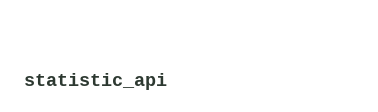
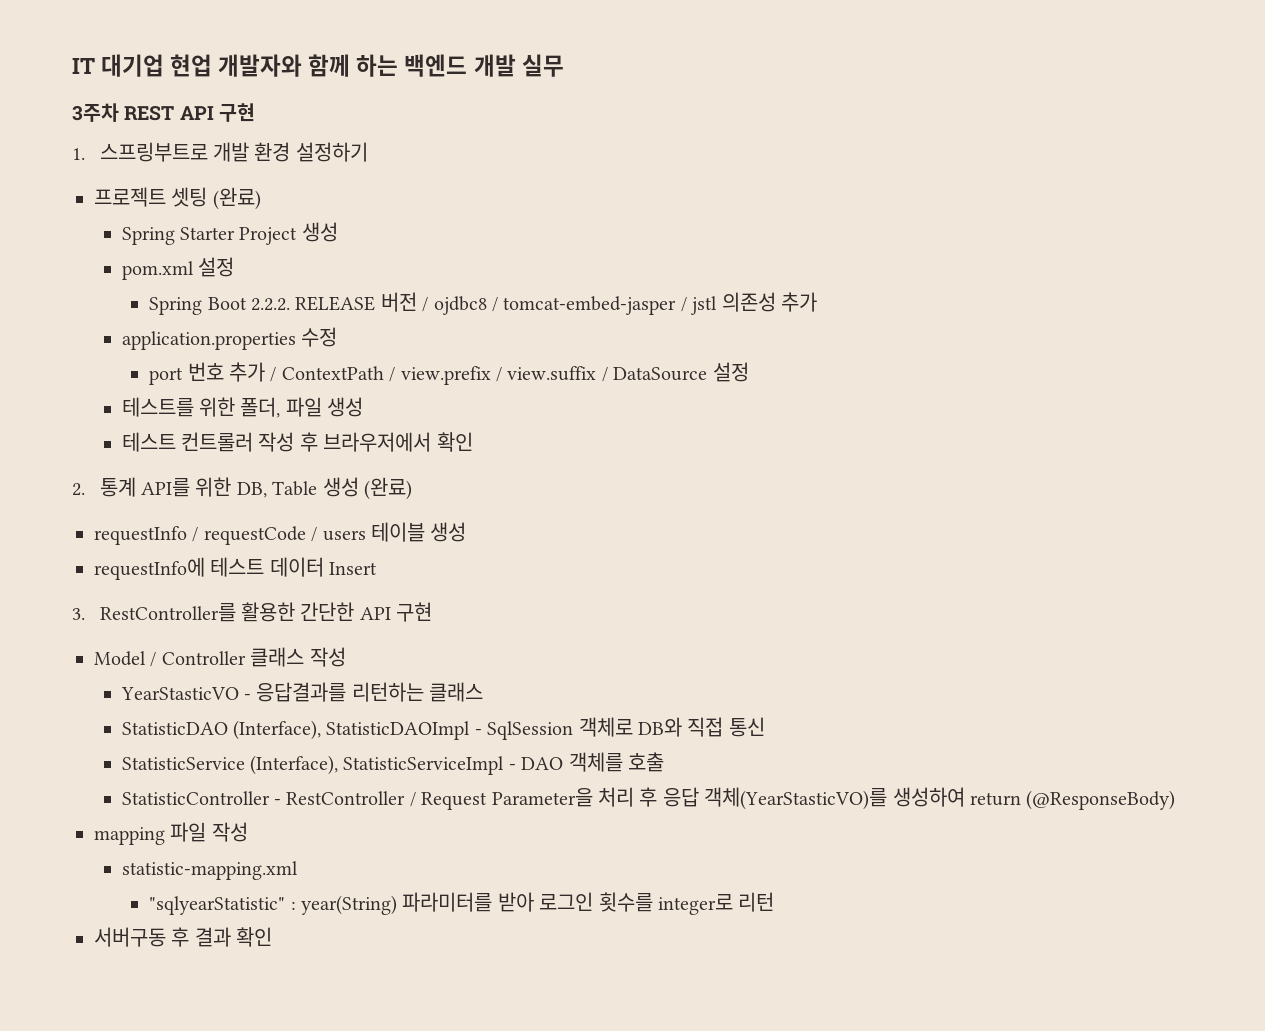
[24,73,167,90] statistic_api -> [72,54,564,77] [72,103,255,122] [72,142,368,162] [94,187,261,210] [121,222,338,245] [121,257,234,280] [149,292,817,315] [121,327,337,350] [149,362,749,385] [121,397,364,418] [121,432,473,452] [72,477,412,500] [94,522,467,545] [94,557,378,580] [72,602,433,622] [94,647,346,667] [120,682,484,702] [121,717,765,740] [121,752,664,775] [121,787,1176,810] [94,822,248,845] [121,861,298,880] [149,892,775,915] [94,927,273,947] IT 대기업 현업 개발자와 함께 하는 백엔드 개발 실무 // 3주차 REST API 구현 // 1. 스프링부트로 개발 환경 설정하기 // 프로젝트 셋팅 (완료) // Spring Starter Project 생성 // pom.xml 설정 // Spring Boot 2.2.2. RELEASE 버전 / ojdbc8 / tomcat-embed-jasper / jstl 의존성 추가 // application.properties 수정 // port 번호 추가 / ContextPath / view.prefix / view.suffix / DataSource 설정 // 테스트를 위한 폴더, 파일 생성 // 테스트 컨트롤러 작성 후 브라우저에서 확인 // 2. 통계 API를 위한 DB, Table 생성 (완료) // requestInfo / requestCode / users 테이블 생성 // requestInfo에 테스트 데이터 Insert // 3. RestController를 활용한 간단한 API 구현 // Model / Controller 클래스 작성 // YearStasticVO - 응답결과를 리턴하는 클래스 // StatisticDAO (Interface), StatisticDAOImpl - SqlSession 객체로 DB와 직접 통신 // StatisticService (Interface), StatisticServiceImpl - DAO 객체를 호출 // StatisticController - RestController / Request Parameter을 처리 후 응답 객체(YearStasticVO)를 생성하여 return (@ResponseBody) // mapping 파일 작성 // statistic-mapping.xml // "sqlyearStatistic" : year(String) 파라미터를 받아 로그인 횟수를 integer로 리턴 // 서버구동 후 결과 확인

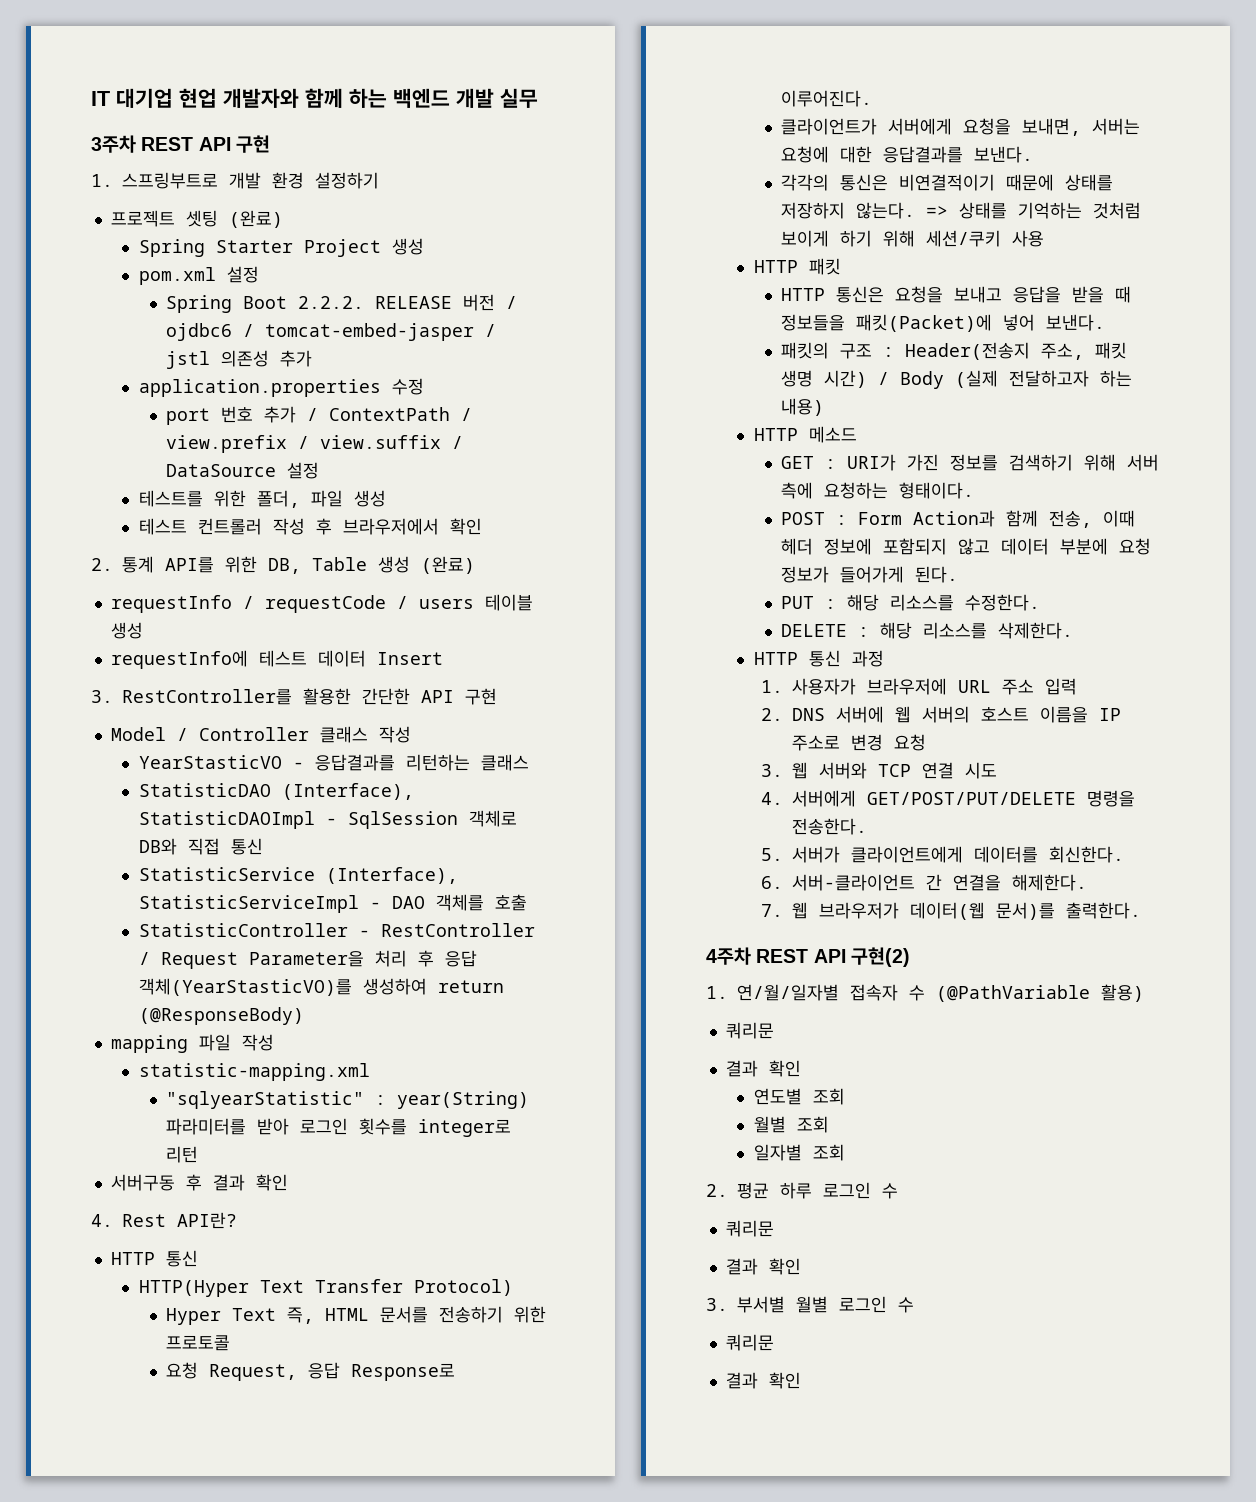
[433,296,487,315] ojdbc8 -> [166,323,233,341] ojdbc6
(273, 937) none -> [91,1212,237,1229] [110,1250,198,1267] [138,1279,513,1297] [166,1306,547,1325] [166,1335,231,1351] [166,1362,456,1381] [781,90,873,107] [781,118,1141,136] [781,146,1034,163] [781,174,1114,191] [781,202,1142,219] [781,230,1045,247] [753,258,841,275] [781,286,1132,303] [781,314,1106,332] [781,342,1128,360] [781,370,1133,389] [781,398,825,416] [753,426,857,443] [781,454,1160,471] [781,482,975,499] [781,510,1136,528] [781,538,1152,555] [781,566,959,583] [781,594,1041,611] [781,622,1074,639] [753,650,884,667] [761,678,1078,695] [761,706,1122,723] [792,734,927,751] [761,762,998,779] [761,790,1136,807] [792,818,868,835] [761,846,1125,863] [761,874,1088,891] [761,902,1142,920] [706,947,910,967] [706,984,1144,1002] [725,1022,774,1039] [725,1060,801,1077] [753,1088,845,1105] [753,1116,829,1133] [753,1144,845,1161] [706,1182,898,1199] [725,1220,774,1237] [725,1258,801,1275] [706,1296,914,1313] [725,1334,774,1351] [725,1372,801,1389] // 4. Rest API란? // HTTP 통신 // HTTP(Hyper Text Transfer Protocol) // Hyper Text 즉, HTML 문서를 전송하기 위한 프로토콜 // 요청 Request, 응답 Response로 이루어진다. // 클라이언트가 서버에게 요청을 보내면, 서버는 요청에 대한 응답결과를 보낸다. // 각각의 통신은 비연결적이기 때문에 상태를 저장하지 않는다. => 상태를 기억하는 것처럼 보이게 하기 위해 세션/쿠키 사용 // HTTP 패킷 // HTTP 통신은 요청을 보내고 응답을 받을 때 정보들을 패킷(Packet)에 넣어 보낸다. // 패킷의 구조 : Header(전송지 주소, 패킷 생명 시간) / Body (실제 전달하고자 하는 내용) // HTTP 메소드 // GET : URI가 가진 정보를 검색하기 위해 서버 측에 요청하는 형태이다. // POST : Form Action과 함께 전송, 이때 헤더 정보에 포함되지 않고 데이터 부분에 요청 정보가 들어가게 된다. // PUT : 해당 리소스를 수정한다. // DELETE : 해당 리소스를 삭제한다. // HTTP 통신 과정 // 1. 사용자가 브라우저에 URL 주소 입력 // 2. DNS 서버에 웹 서버의 호스트 이름을 IP 주소로 변경 요청 // 3. 웹 서버와 TCP 연결 시도 // 4. 서버에게 GET/POST/PUT/DELETE 명령을 전송한다. // 5. 서버가 클라이언트에게 데이터를 회신한다. // 6. 서버-클라이언트 간 연결을 해제한다. // 7. 웹 브라우저가 데이터(웹 문서)를 출력한다. // 4주차 REST API 구현(2) // 1. 연/월/일자별 접속자 수 (@PathVariable 활용) // 쿼리문 // 결과 확인 // 연도별 조회 // 월별 조회 // 일자별 조회 // 2. 평균 하루 로그인 수 // 쿼리문 // 결과 확인 // 3. 부서별 월별 로그인 수 // 쿼리문 // 결과 확인

